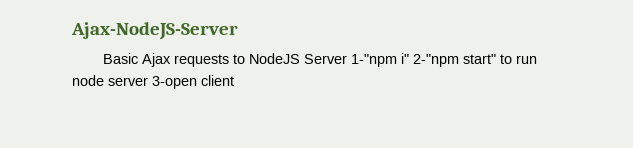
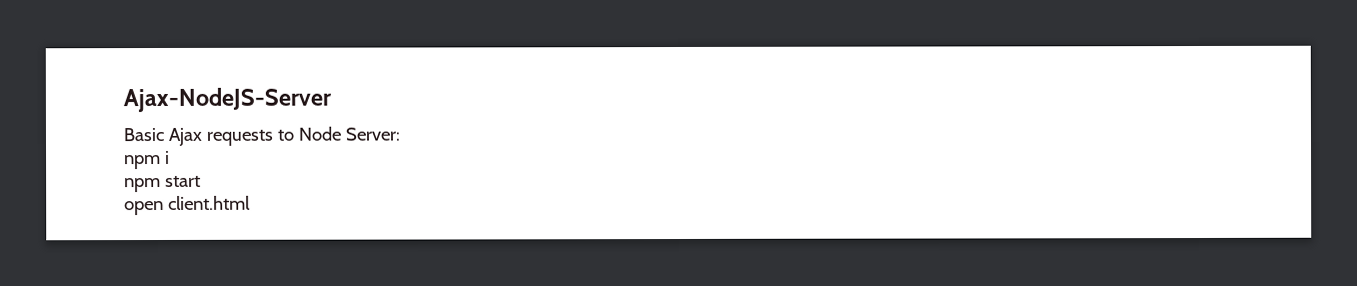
[248,53,537,67] [72,75,234,89] NodeJS Server 1-"npm i" 2-"npm start" to run node server 3-open client -> [297,126,400,141] [124,150,170,170] [124,175,201,193] [124,195,251,216] Node Server: // npm i // npm start // open client.html

